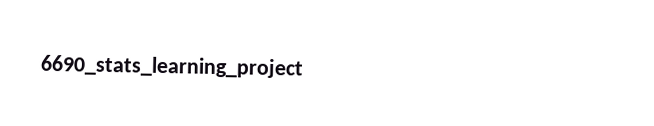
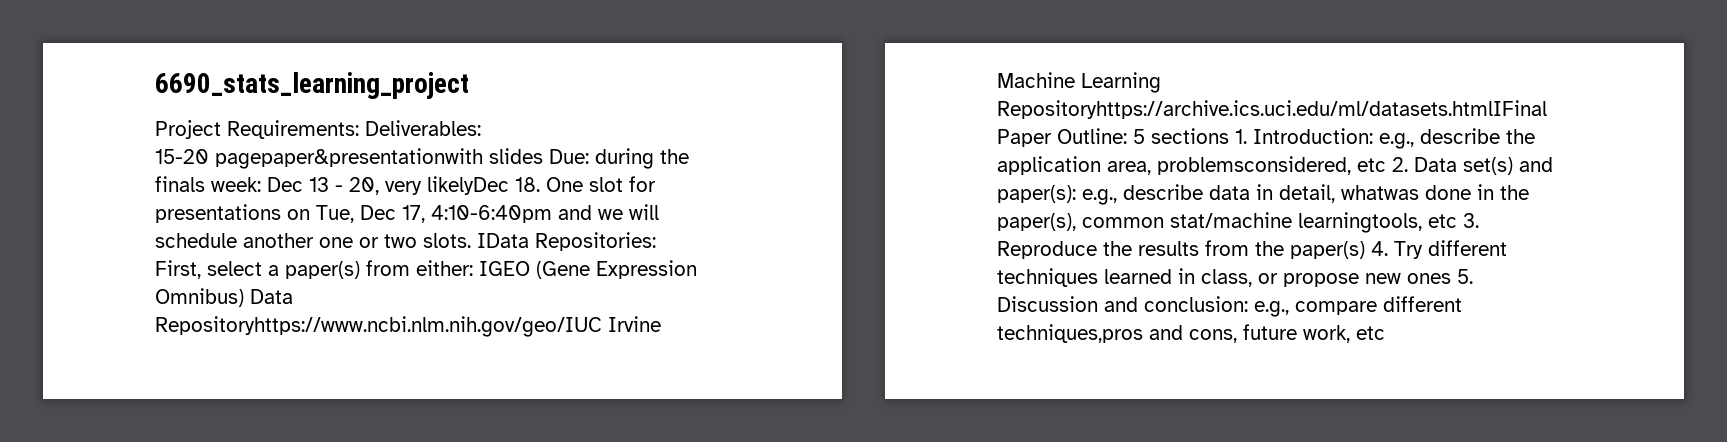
(304, 66) none -> [155,120,481,139] [155,148,689,169] [155,176,656,195] [155,204,659,223] [155,232,656,251] [155,260,697,279] [155,288,293,307] [155,316,661,337] [997,72,1161,93] [997,100,1547,119] [997,128,1535,149] [997,156,1553,175] [997,184,1529,205] [997,212,1479,233] [997,240,1507,259] [997,268,1473,287] [997,296,1462,317] [997,324,1385,343] // Project Requirements: Deliverables: // 15-20 pagepaper&presentationwith slides Due: during the finals week: Dec 13 - 20, very likelyDec 18. One slot for presentations on Tue, Dec 17, 4:10-6:40pm and we will schedule another one or two slots. IData Repositories: // First, select a paper(s) from either: IGEO (Gene Expression Omnibus) Data Repositoryhttps://www.ncbi.nlm.nih.gov/geo/IUC Irvine Machine Learning Repositoryhttps://archive.ics.uci.edu/ml/datasets.htmlIFinal Paper Outline: 5 sections 1. Introduction: e.g., describe the application area, problemsconsidered, etc 2. Data set(s) and paper(s): e.g., describe data in detail, whatwas done in the paper(s), common stat/machine learningtools, etc 3. Reproduce the results from the paper(s) 4. Try different techniques learned in class, or propose new ones 5. Discussion and conclusion: e.g., compare different techniques,pros and cons, future work, etc

